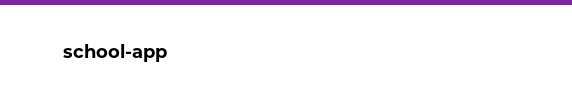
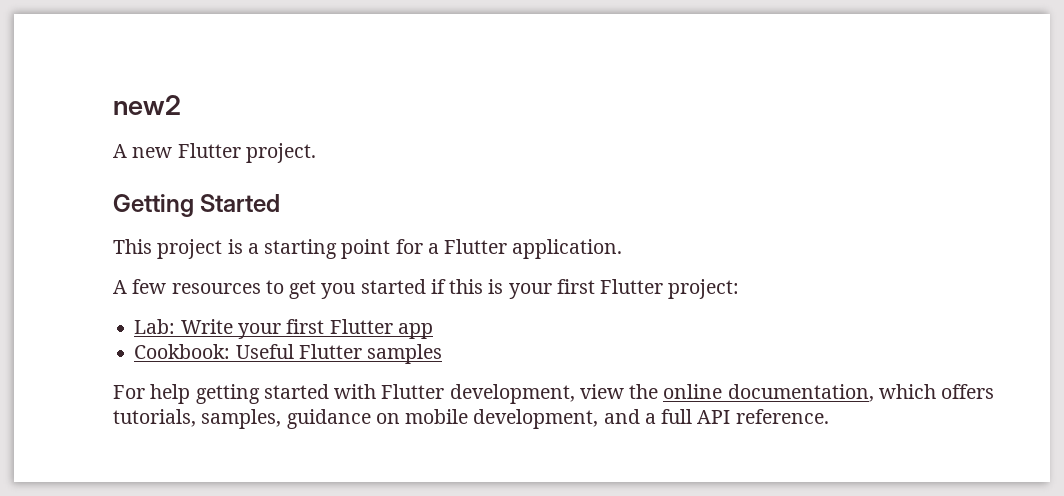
[63,44,167,62] school-app -> [113,95,181,115] [113,143,316,163] [113,194,281,217] [113,239,623,259] [113,279,740,299] [134,319,433,339] [134,344,443,364] [113,384,995,404] [113,409,829,429] new2 // A new Flutter project. // Getting Started // This project is a starting point for a Flutter application. // A few resources to get you started if this is your first Flutter project: // Lab: Write your first Flutter app // Cookbook: Useful Flutter samples // For help getting started with Flutter development, view the online documentation, which offers tutorials, samples, guidance on mobile development, and a full API reference.

